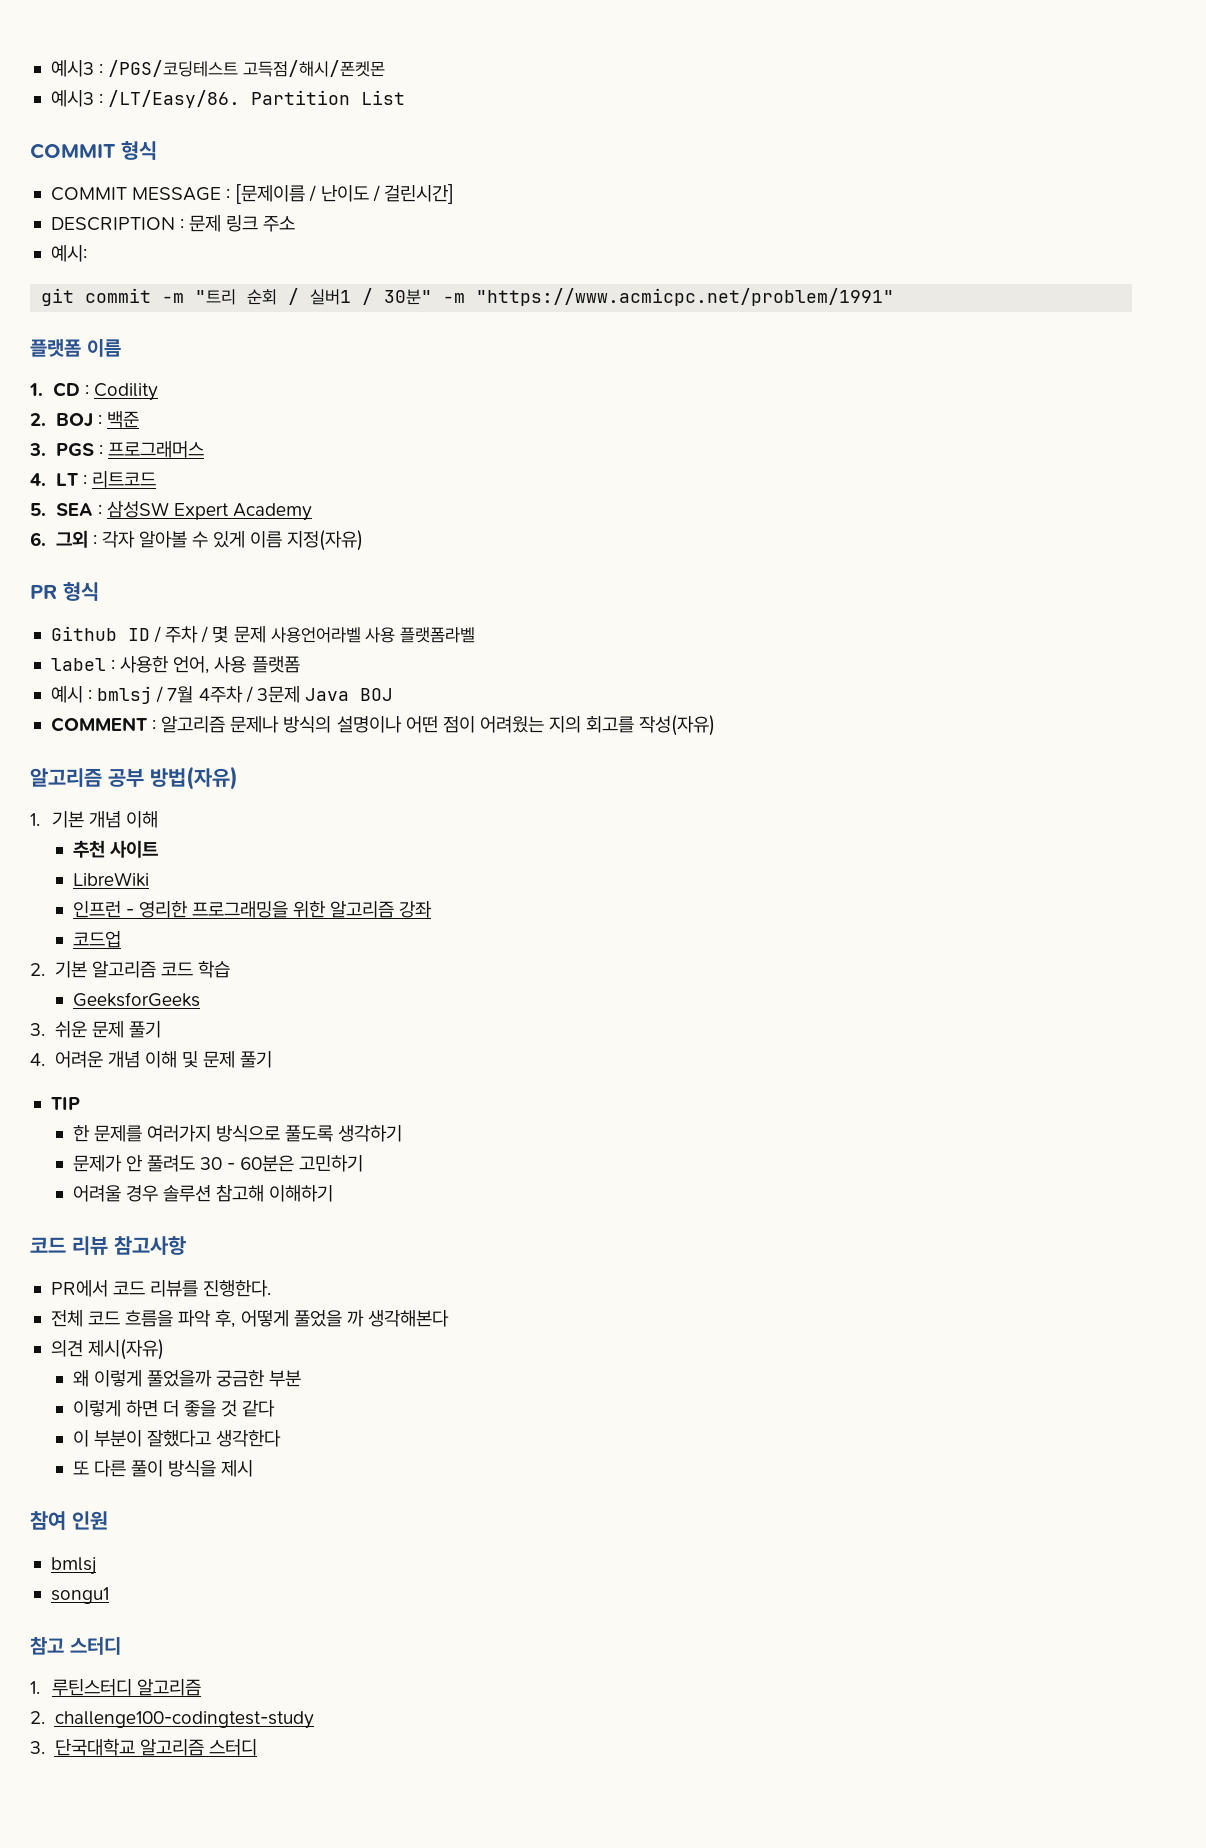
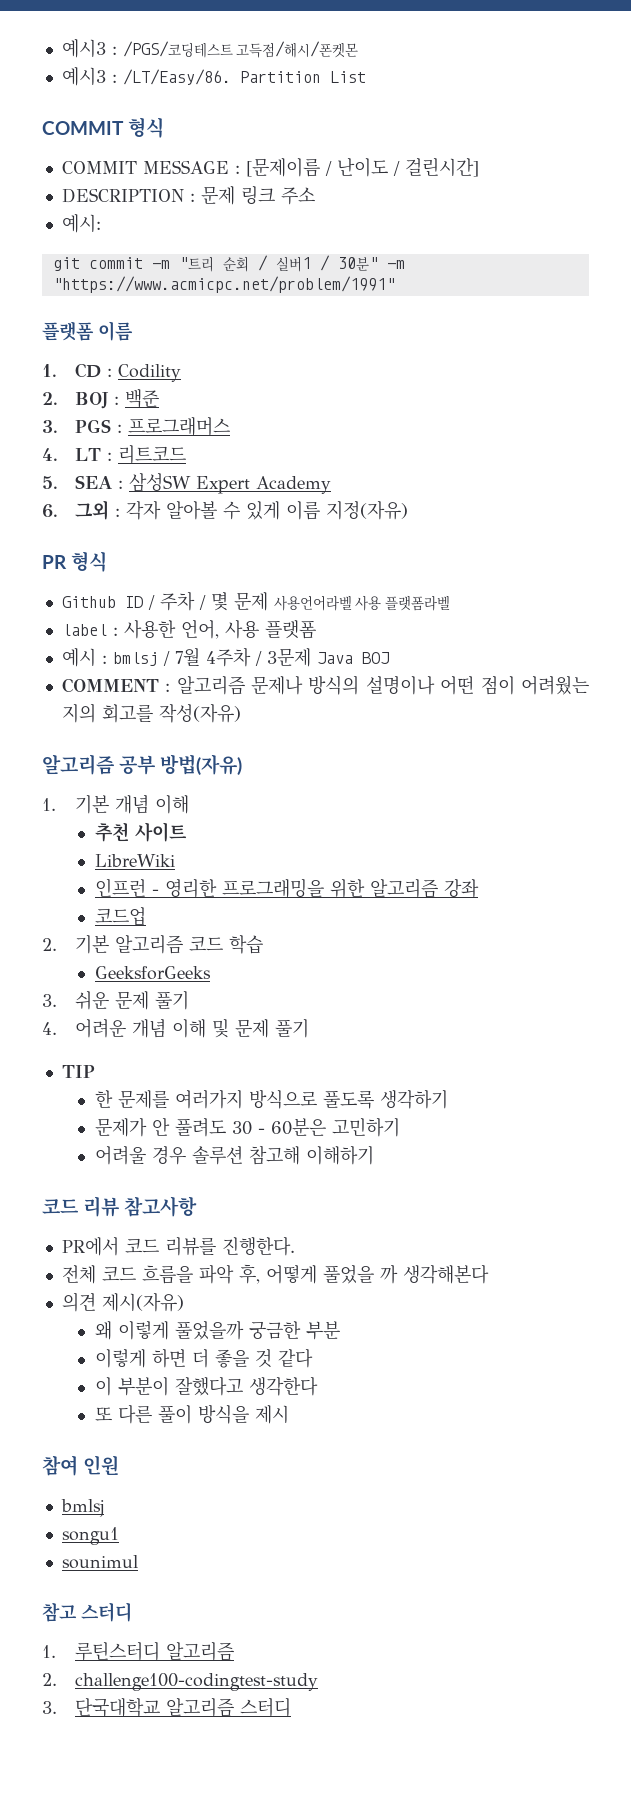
(109, 1595) none -> [61,1555,138,1569] // sounimul

